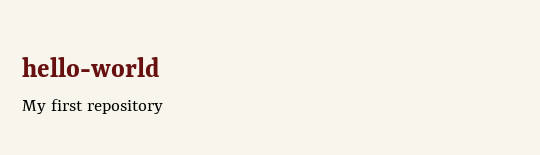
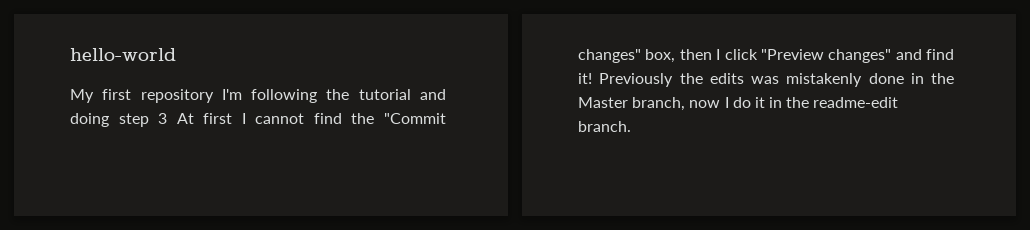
(163, 107) none -> [221,89,446,103] [70,113,446,127] [578,49,954,63] [578,73,954,87] [578,97,899,111] [578,121,631,132] I'm following the tutorial and doing step 3 At first I cannot find the "Commit changes" box, then I click "Preview changes" and find it! Previously the edits was mistakenly done in the Master branch, now I do it in the readme-edit branch.

